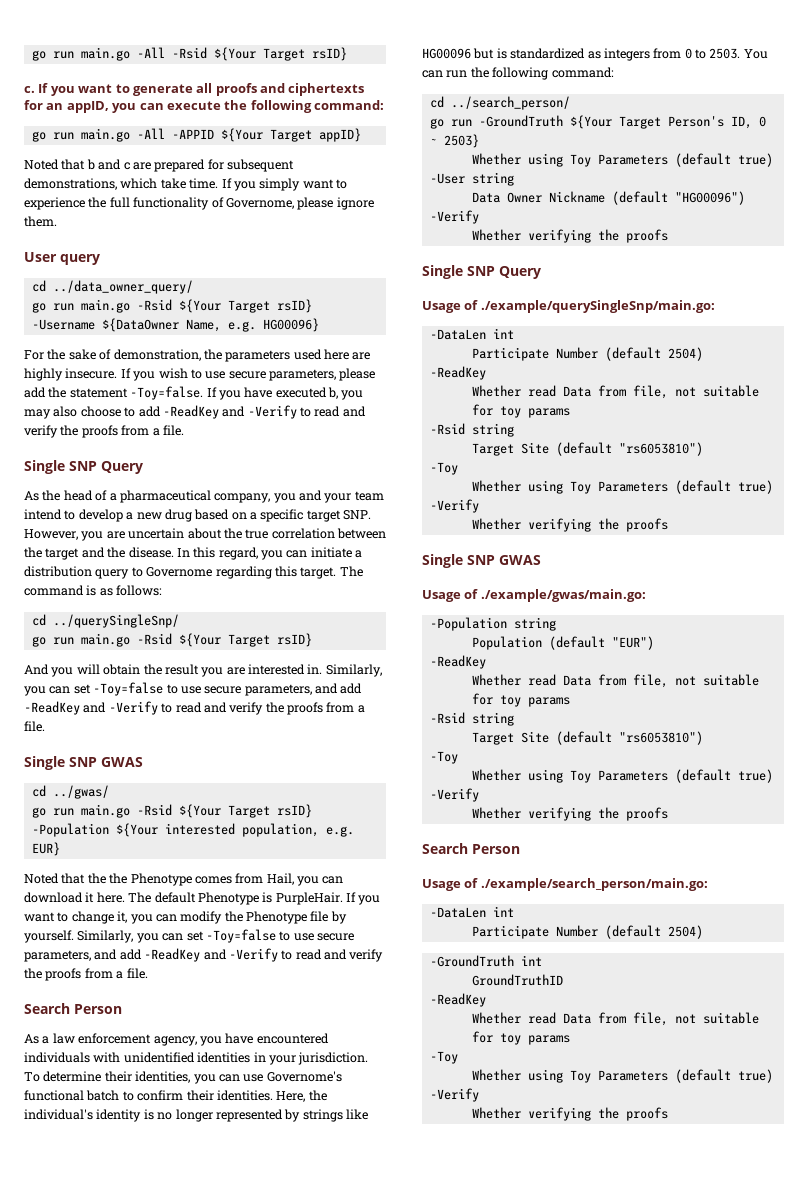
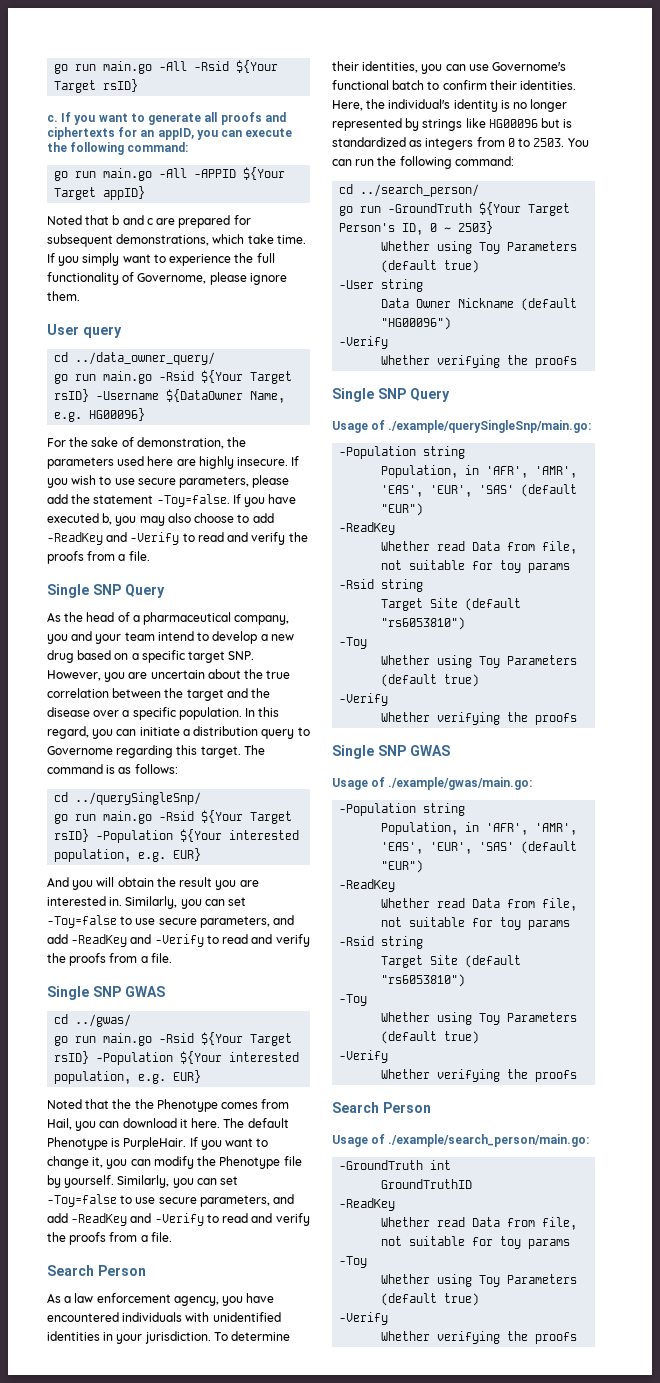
[128,547,174,558] disease. -> [47,707,242,720] disease over a specific population.
(312, 640) none -> [96,829,300,843] [54,848,202,862] -Population ${Your interested population, e.g. EUR}
[429,328,514,340] [471,347,703,361] -DataLen int // Participate Number (default 2504) -> [339,446,466,459] [381,465,578,478] [381,484,578,497] [381,503,424,516] -Population string // Population, in 'AFR', 'AMR', 'EAS', 'EUR', 'SAS' (default "EUR")
[471,636,542,650] Population -> [381,822,578,835] [381,842,515,854] Population, in 'AFR', 'AMR', 'EAS', 'EUR', 'SAS'
[429,906,514,918] [471,925,703,939] // -DataLen int // Participate Number (default 2504) -> (590, 1140) none

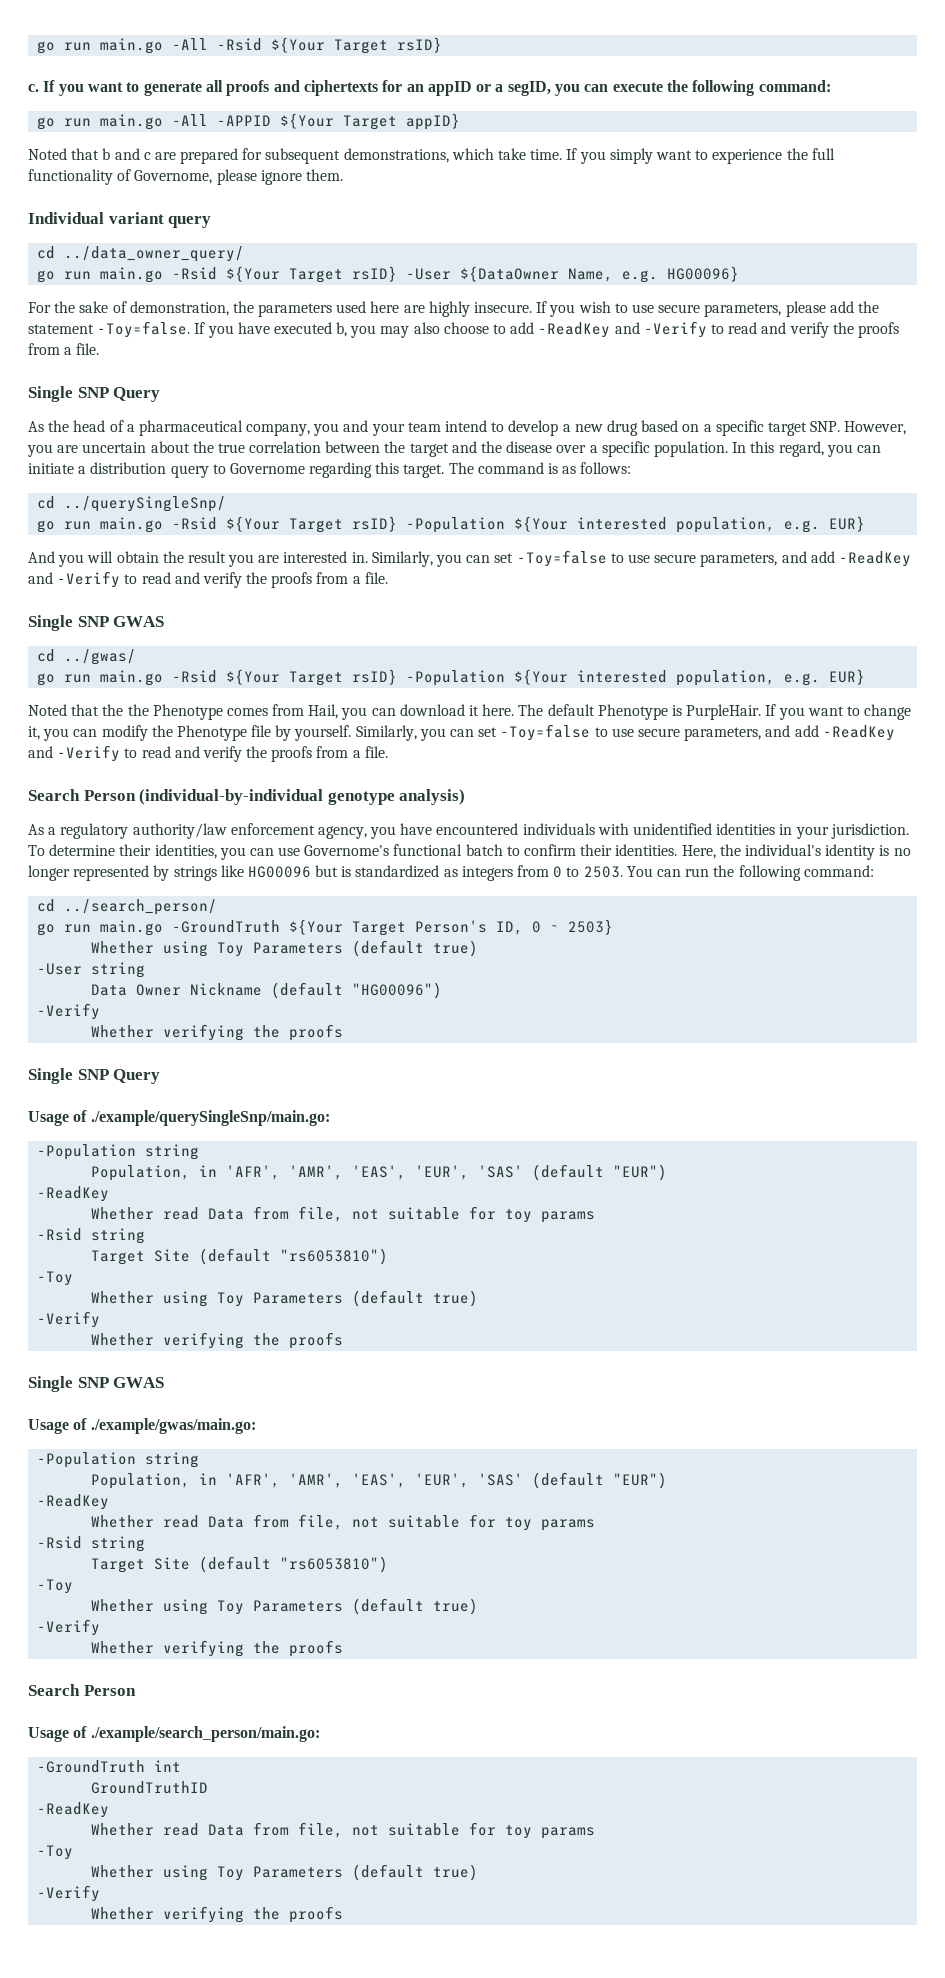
[157,128,194,140] appID, -> [427,81,551,96] appID or a segID,
[47,324,79,335] User -> [28,212,164,224] Individual variant
[96,391,160,400] -Username -> [406,268,452,280] -User
(146, 1270) none -> [139,789,466,805] (individual-by-individual genotype analysis)
[74,1293,94,1303] law -> [60,823,227,839] regulatory authority/law
(382, 209) none -> [100,920,164,936] main.go

